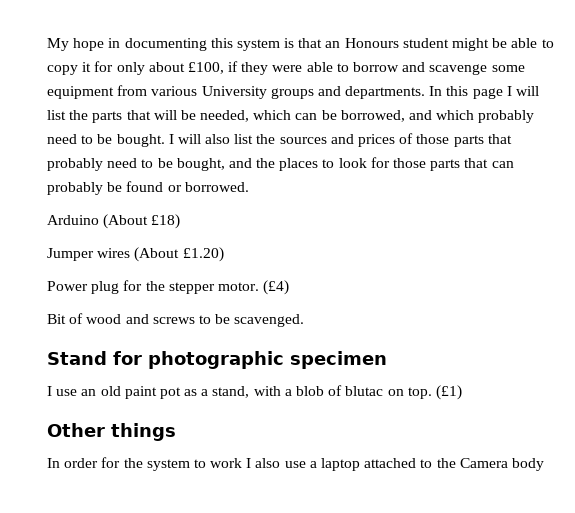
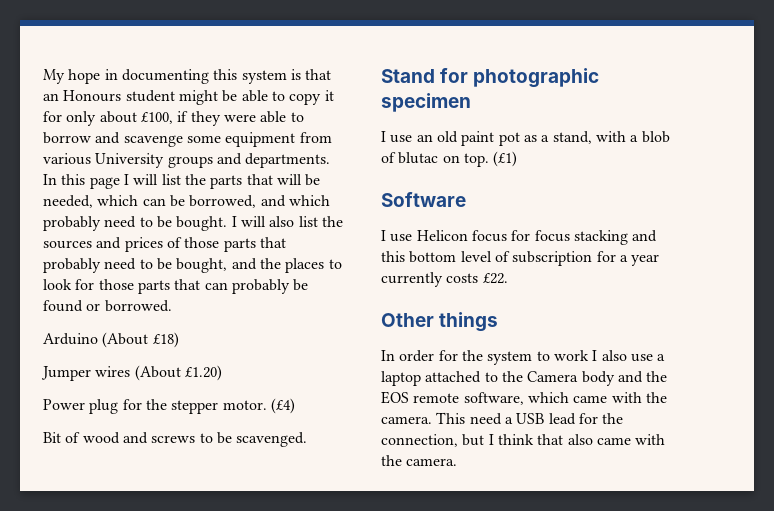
(462, 392) none -> [381,192,466,207] [381,230,658,245] [381,251,660,266] [381,272,508,287] // Software // I use Helicon focus for focus stacking and this bottom level of subscription for a year currently costs £22.
(544, 464) none -> [617,371,668,383] [381,391,667,405] [381,412,624,425] [381,434,666,447] [381,455,458,466] and the EOS remote software, which came with the camera. This need a USB lead for the connection, but I think that also came with the camera.

